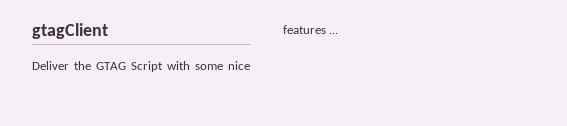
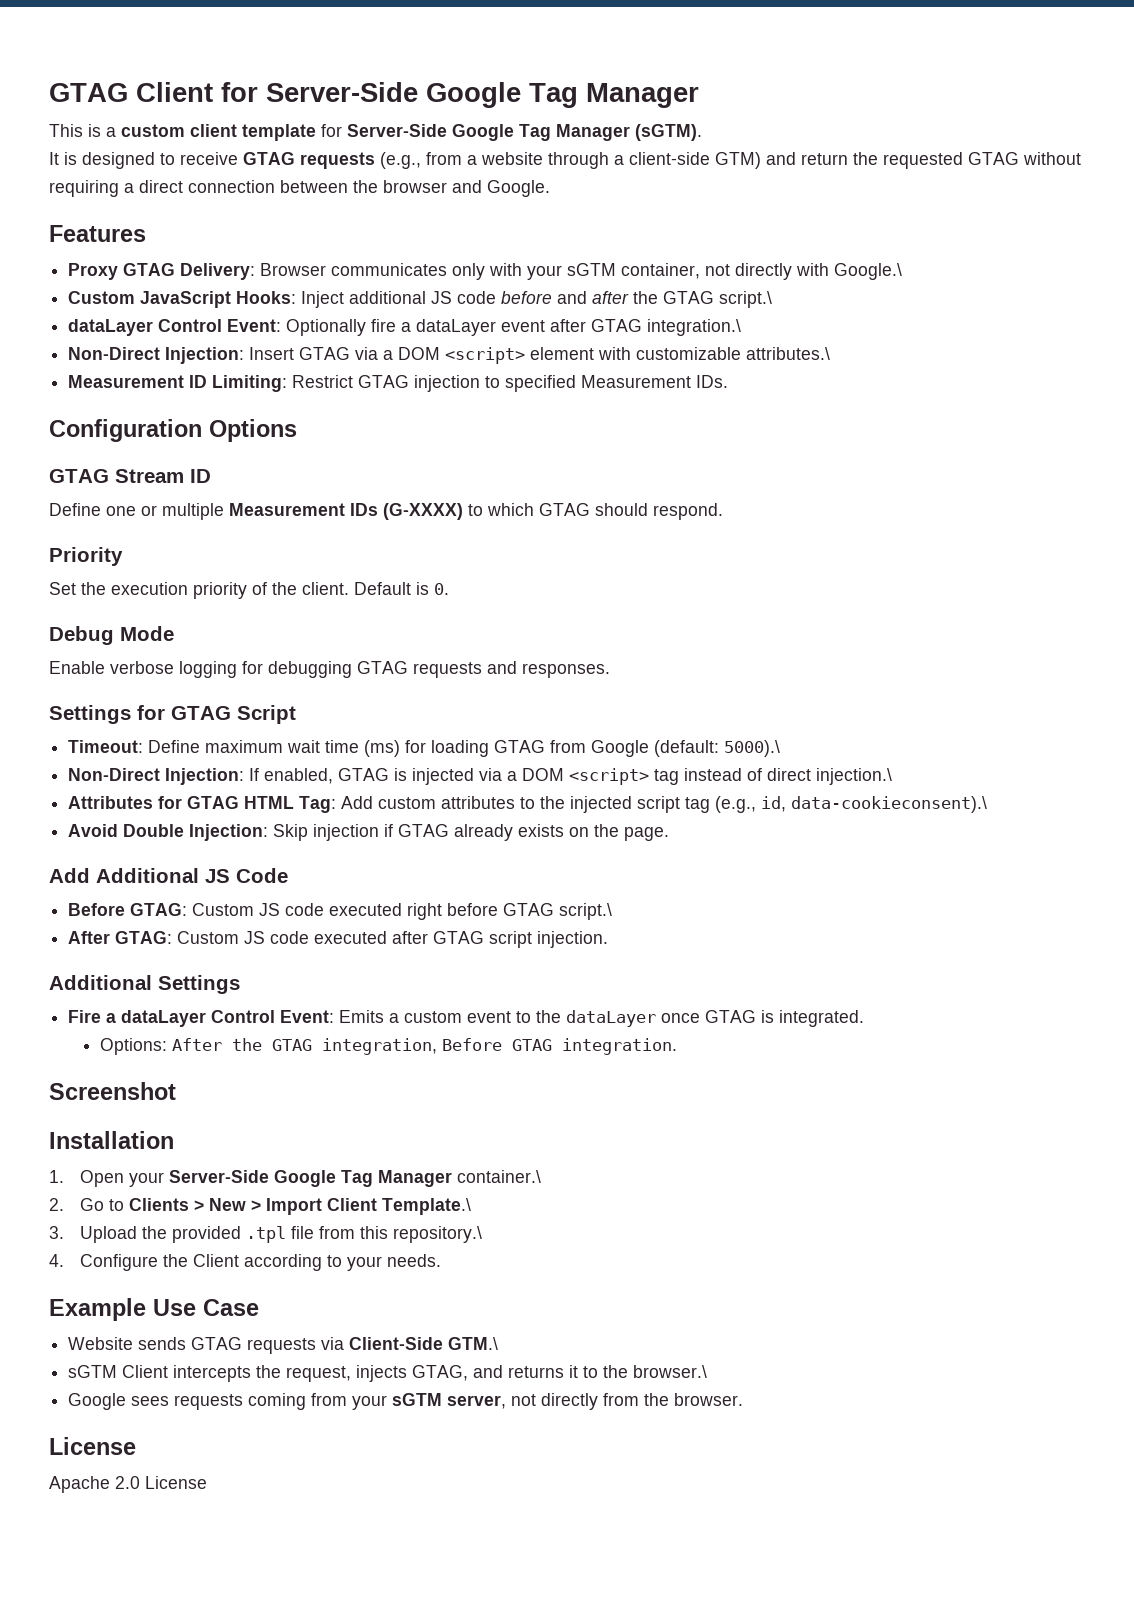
[32,23,108,39] [32,61,250,72] [283,25,339,34] gtagClient // Deliver the GTAG Script with some nice features ... -> [49,82,699,108] [49,124,702,141] [49,152,1081,169] [49,180,550,197] [49,225,146,242] [68,263,903,280] [68,291,773,308] [68,319,742,336] [68,347,831,364] [68,375,729,392] [49,419,297,442] [49,469,211,483] [49,503,723,520] [49,547,123,566] [49,582,449,599] [49,626,174,645] [49,661,610,678] [49,705,296,724] [68,740,781,757] [68,768,893,785] [68,796,988,813] [68,824,670,841] [49,868,288,883] [68,903,613,920] [68,931,609,948] [49,975,240,994] [68,1010,865,1027] [99,1038,677,1055] [49,1082,176,1100] [49,1131,174,1149] [49,1170,542,1187] [49,1198,472,1215] [49,1226,483,1243] [49,1254,442,1271] [49,1298,259,1321] [68,1337,499,1354] [68,1365,708,1382] [68,1393,744,1410] [49,1437,136,1455] [49,1476,207,1493] GTAG Client for Server-Side Google Tag Manager // This is a custom client template for Server-Side Google Tag Manager (sGTM). // It is designed to receive GTAG requests (e.g., from a website through a client-side GTM) and return the requested GTAG without requiring a direct connection between the browser and Google. // Features // Proxy GTAG Delivery: Browser communicates only with your sGTM container, not directly with Google.\ // Custom JavaScript Hooks: Inject additional JS code before and after the GTAG script.\ // dataLayer Control Event: Optionally fire a dataLayer event after GTAG integration.\ // Non-Direct Injection: Insert GTAG via a DOM <script> element with customizable attributes.\ // Measurement ID Limiting: Restrict GTAG injection to specified Measurement IDs. // Configuration Options // GTAG Stream ID // Define one or multiple Measurement IDs (G-XXXX) to which GTAG should respond. // Priority // Set the execution priority of the client. Default is 0. // Debug Mode // Enable verbose logging for debugging GTAG requests and responses. // Settings for GTAG Script // Timeout: Define maximum wait time (ms) for loading GTAG from Google (default: 5000).\ // Non-Direct Injection: If enabled, GTAG is injected via a DOM <script> tag instead of direct injection.\ // Attributes for GTAG HTML Tag: Add custom attributes to the injected script tag (e.g., id, data-cookieconsent).\ // Avoid Double Injection: Skip injection if GTAG already exists on the page. // Add Additional JS Code // Before GTAG: Custom JS code executed right before GTAG script.\ // After GTAG: Custom JS code executed after GTAG script injection. // Additional Settings // Fire a dataLayer Control Event: Emits a custom event to the dataLayer once GTAG is integrated. // Options: After the GTAG integration, Before GTAG integration. // Screenshot // Installation // 1. Open your Server-Side Google Tag Manager container.\ // 2. Go to Clients > New > Import Client Template.\ // 3. Upload the provided .tpl file from this repository.\ // 4. Configure the Client according to your needs. // Example Use Case // Website sends GTAG requests via Client-Side GTM.\ // sGTM Client intercepts the request, injects GTAG, and returns it to the browser.\ // Google sees requests coming from your sGTM server, not directly from the browser. // License // Apache 2.0 License

